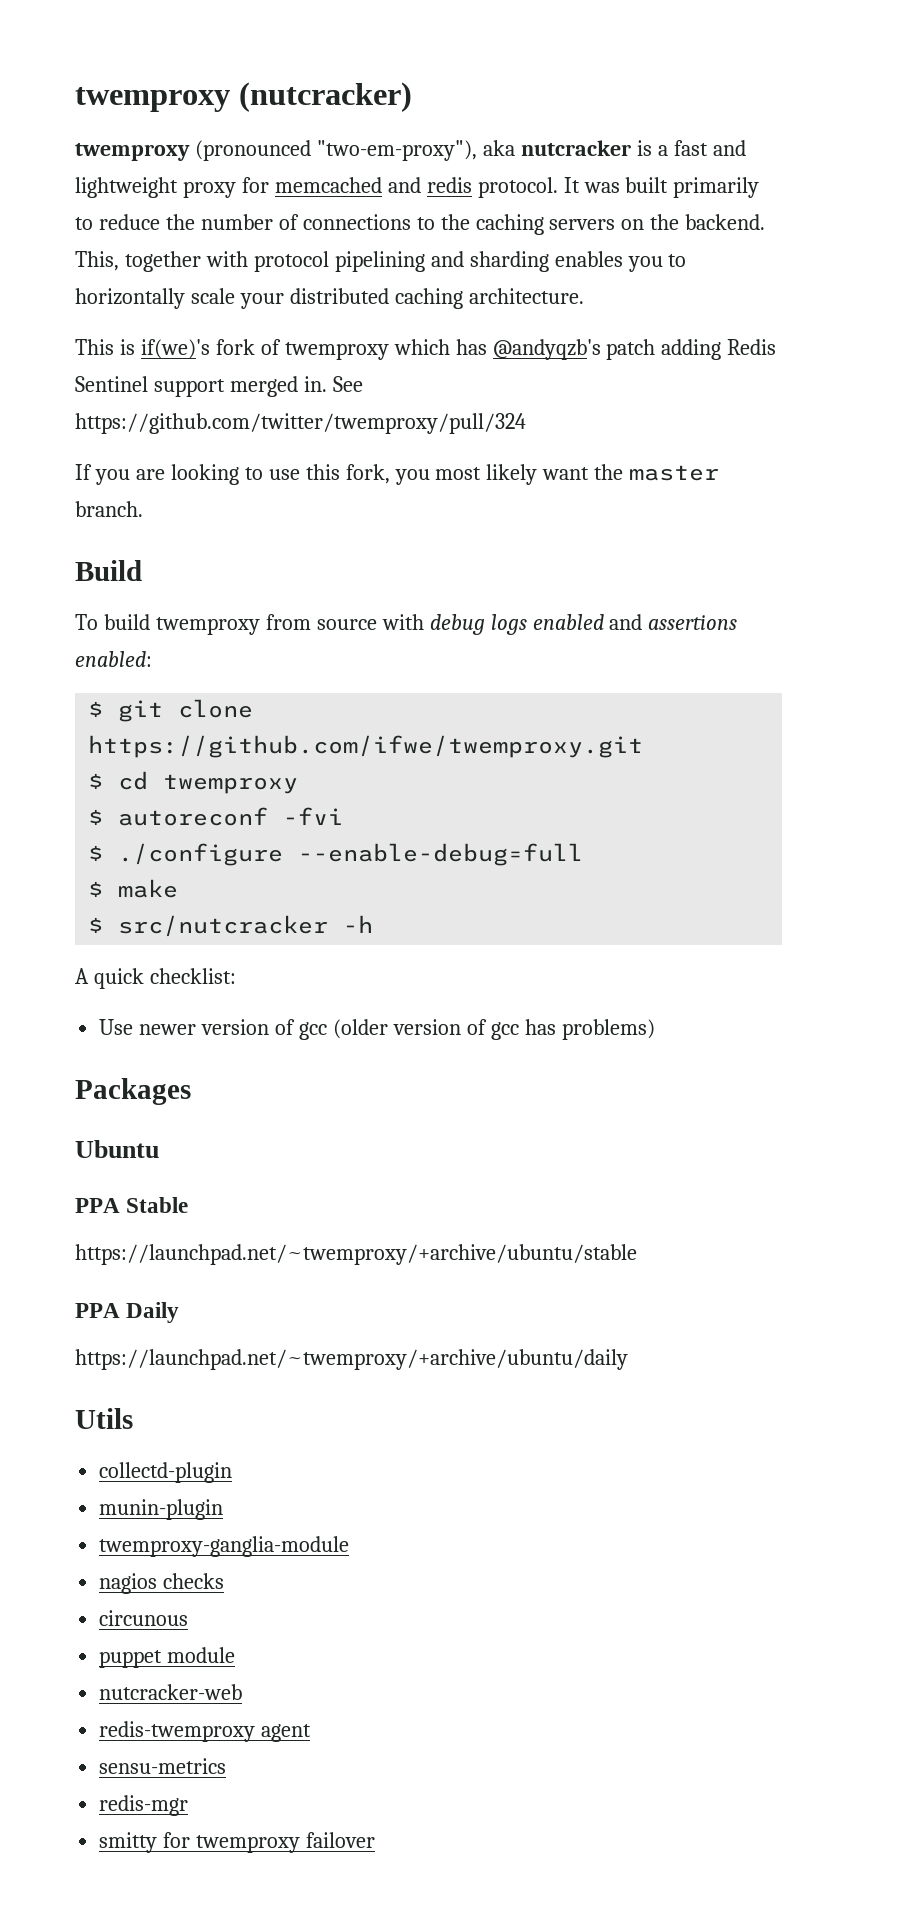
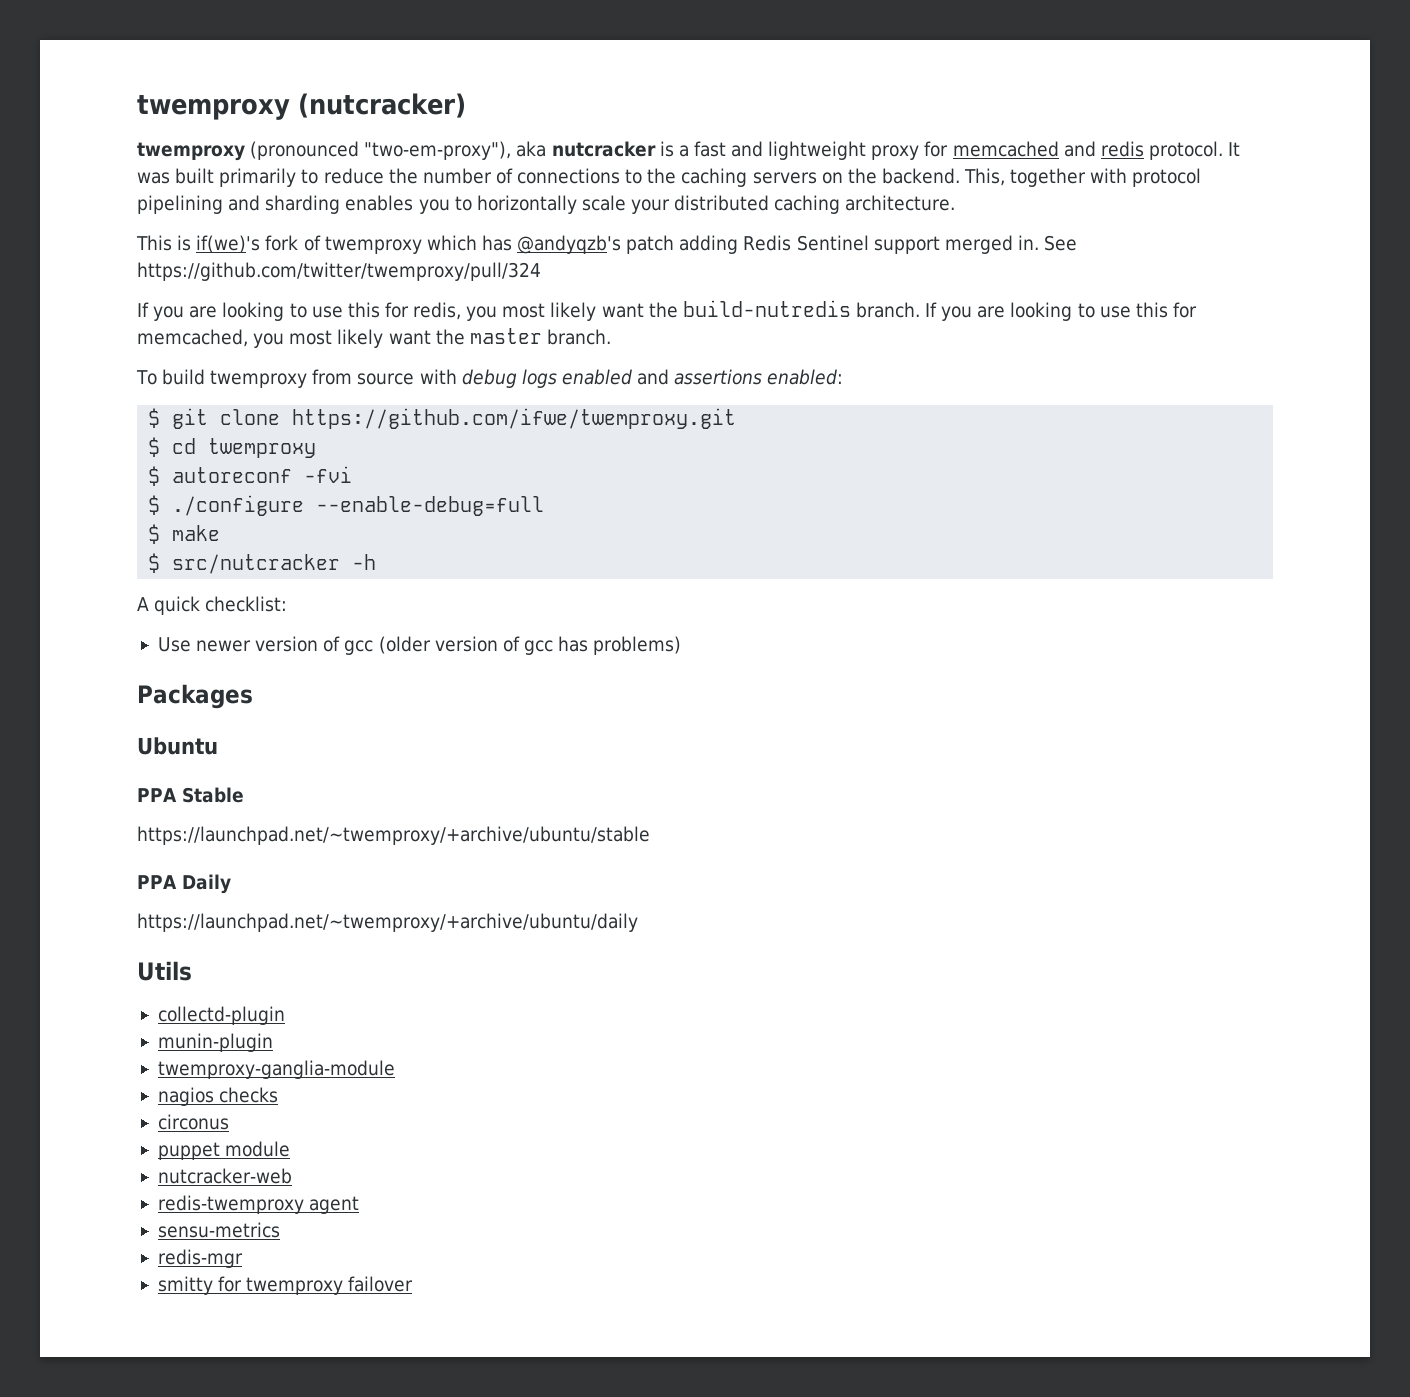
[345,464,390,484] fork, -> [384,300,1197,321] [137,329,248,347] for redis, you most likely want the build-nutredis branch. If you are looking to use this for memcached,
[75,560,142,581] // Build -> (611, 337) none
[99,1610,189,1626] circunous -> [157,1114,229,1130] circonus

